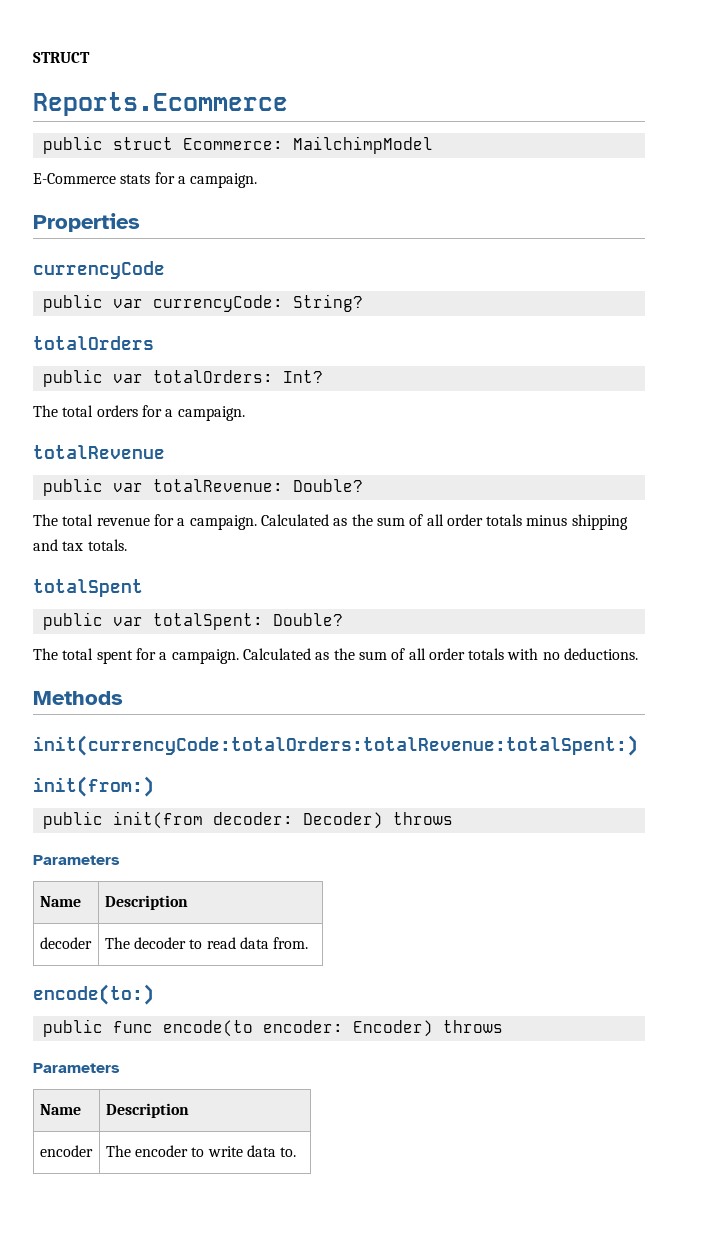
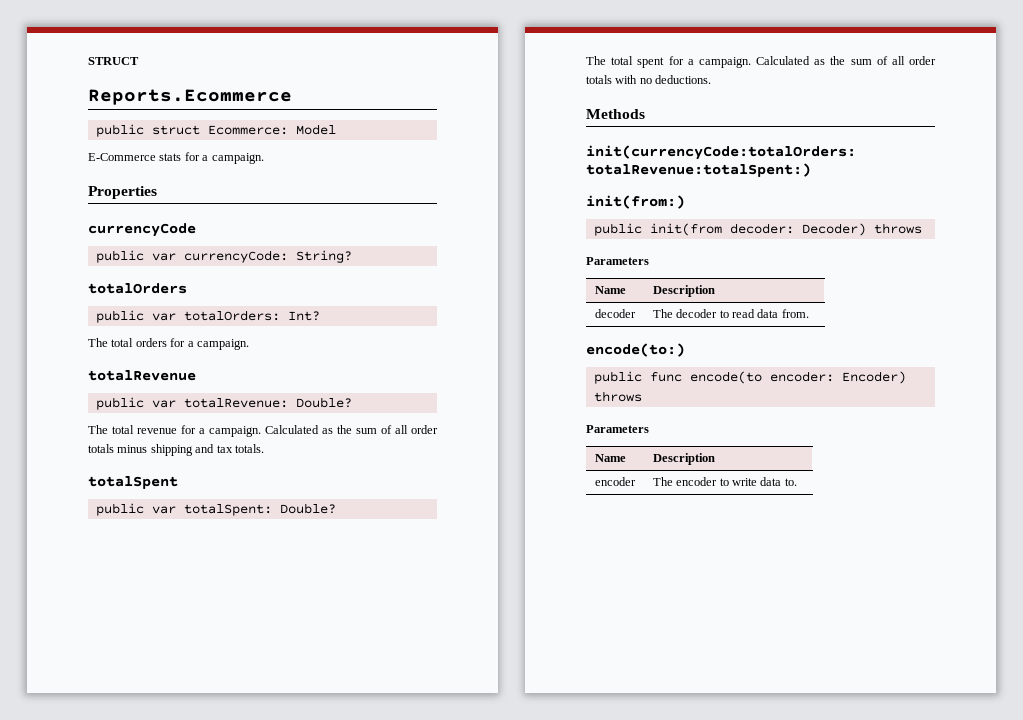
[292,136,433,154] MailchimpModel -> [295,124,336,135] Model

